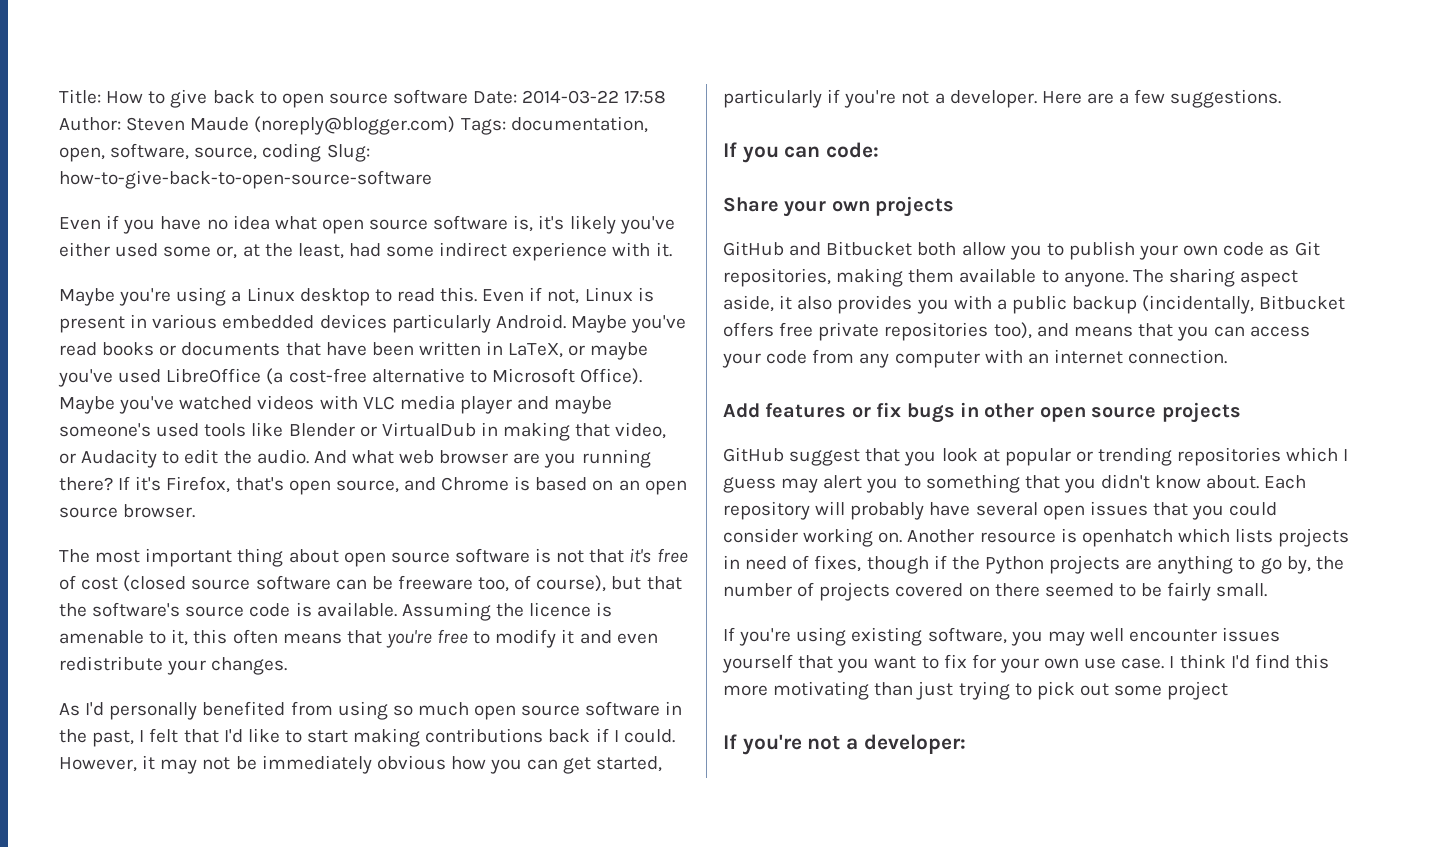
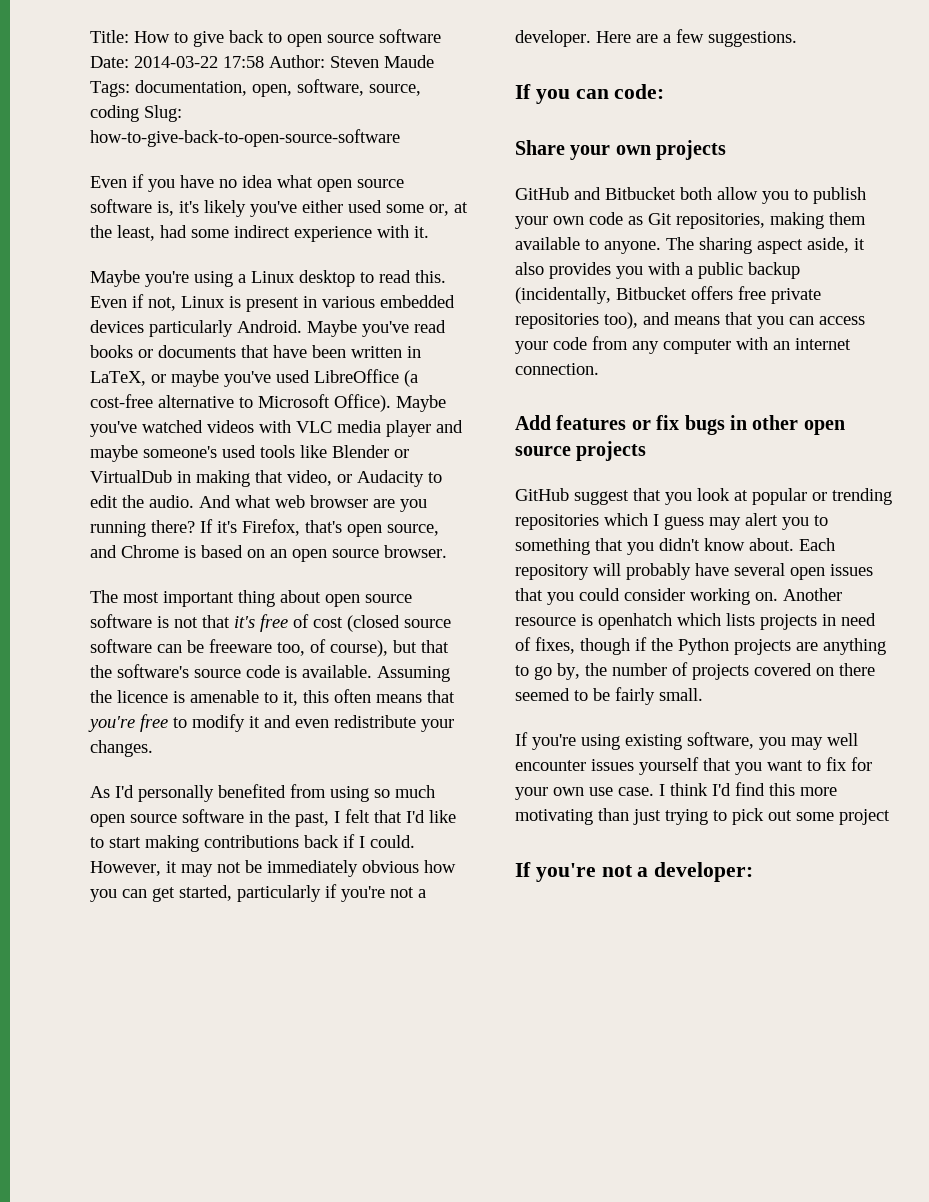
[254,116,456,135] (noreply@blogger.com) -> (434, 61) none

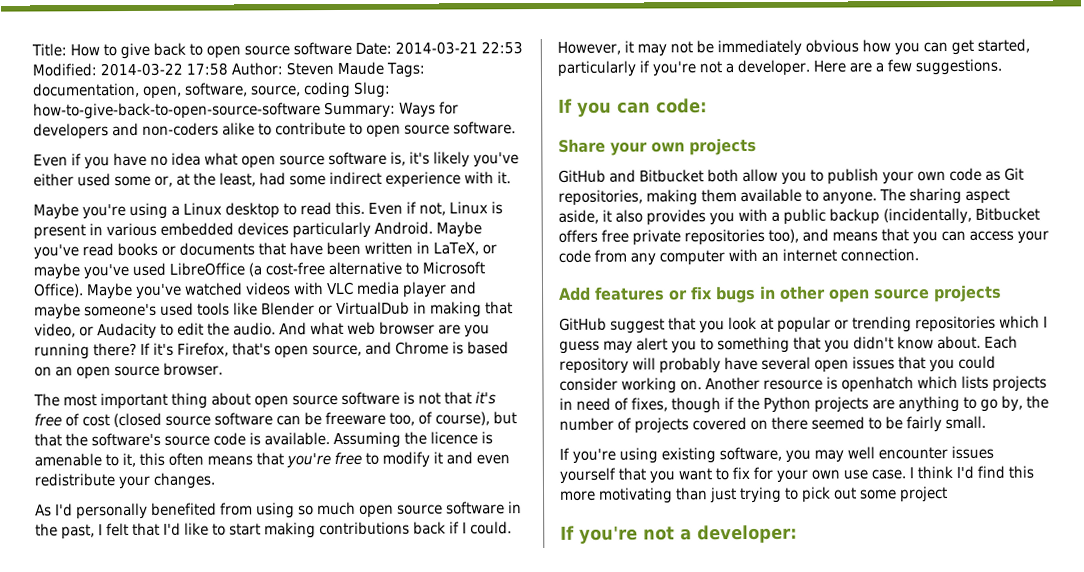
(129, 62) none -> [395,41,523,55] [32,63,97,77] 2014-03-21 22:53 Modified:
(400, 138) none -> [324,101,459,119] [33,121,516,140] Summary: Ways for developers and non-coders alike to contribute to open source software.

